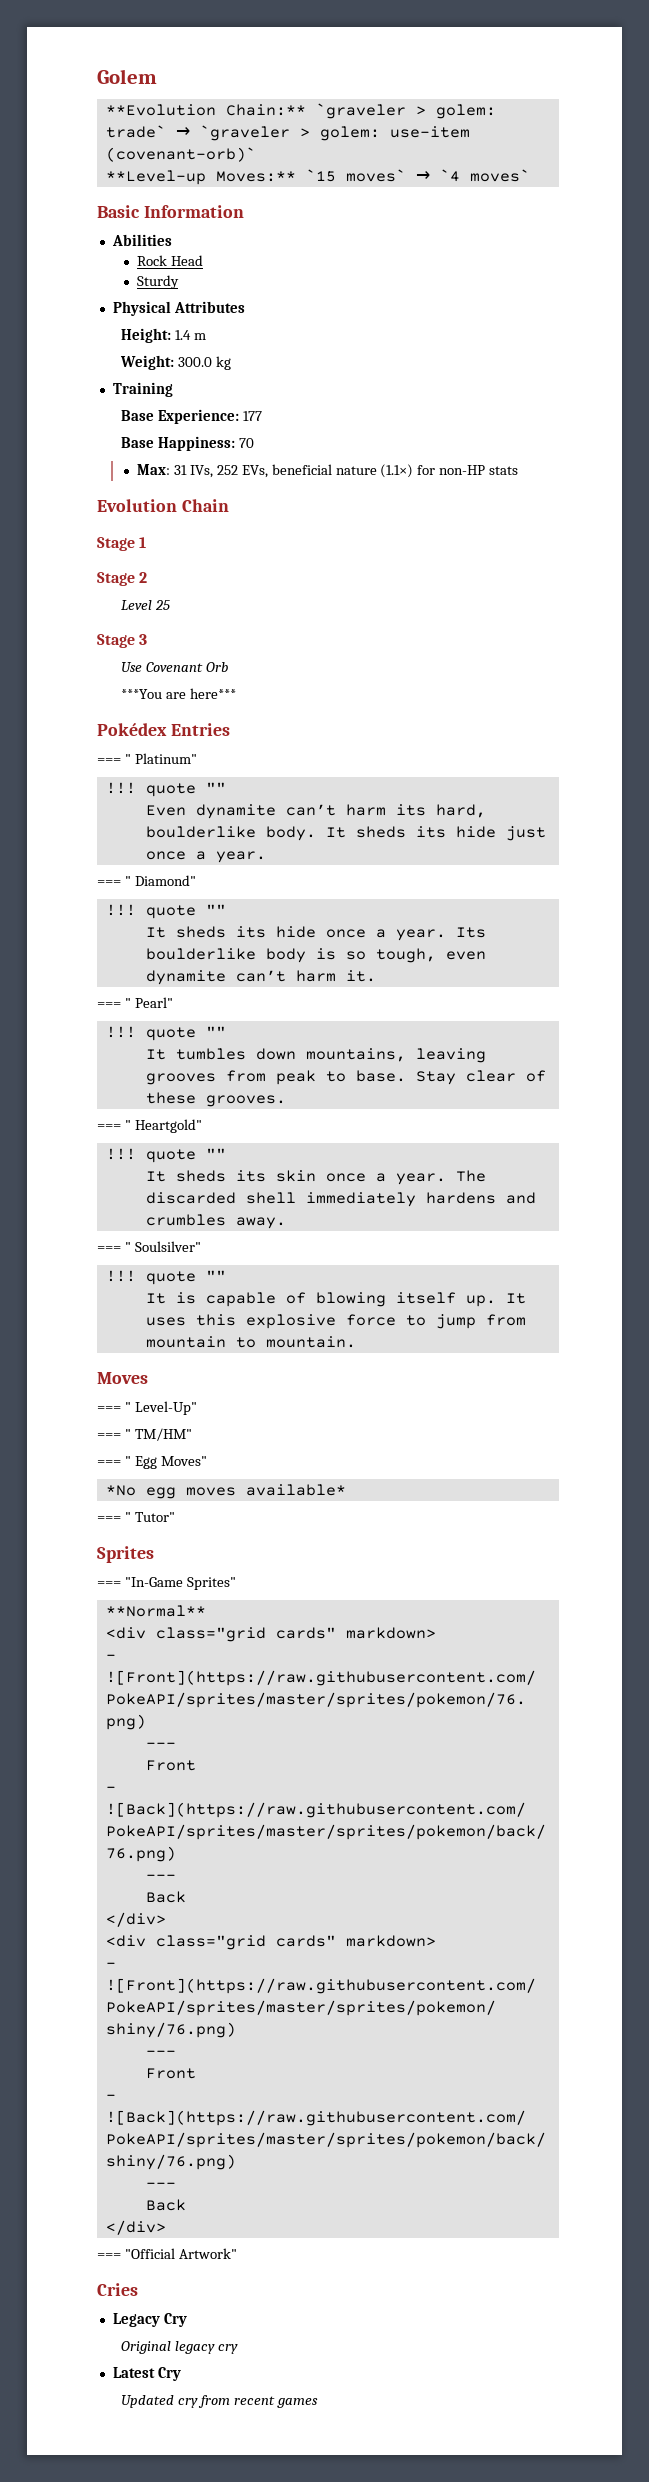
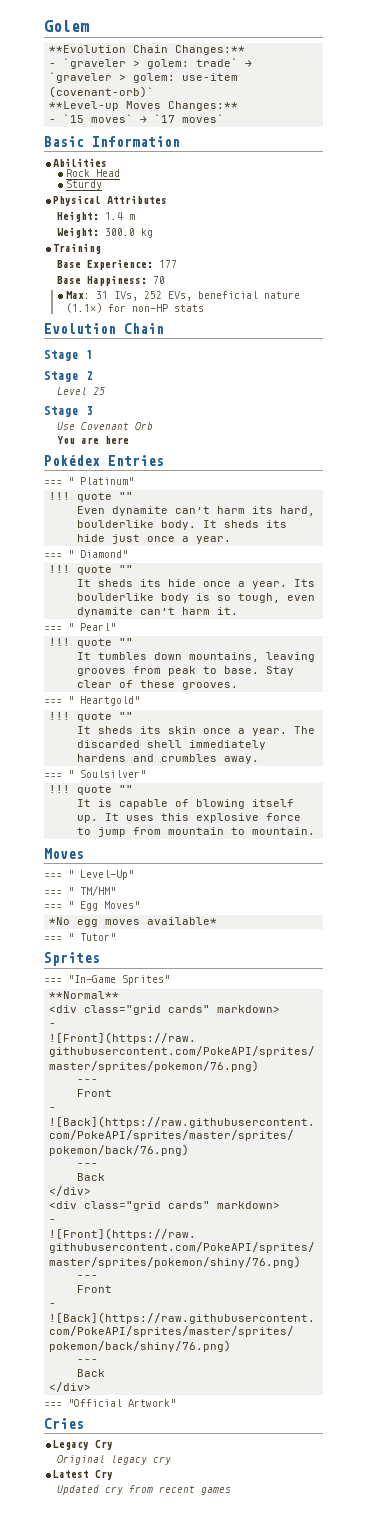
[225,104,306,116] Chain:** -> [133,45,246,55] [49,63,57,67] Chain Changes:** // -
[215,171,296,182] Moves:** -> [126,101,239,111] [49,119,57,123] Moves Changes:** // -
[439,169,460,182] `4 -> [154,114,176,123] `17
[121,688,236,699] ***You are here*** -> [56,436,129,444] You are here

